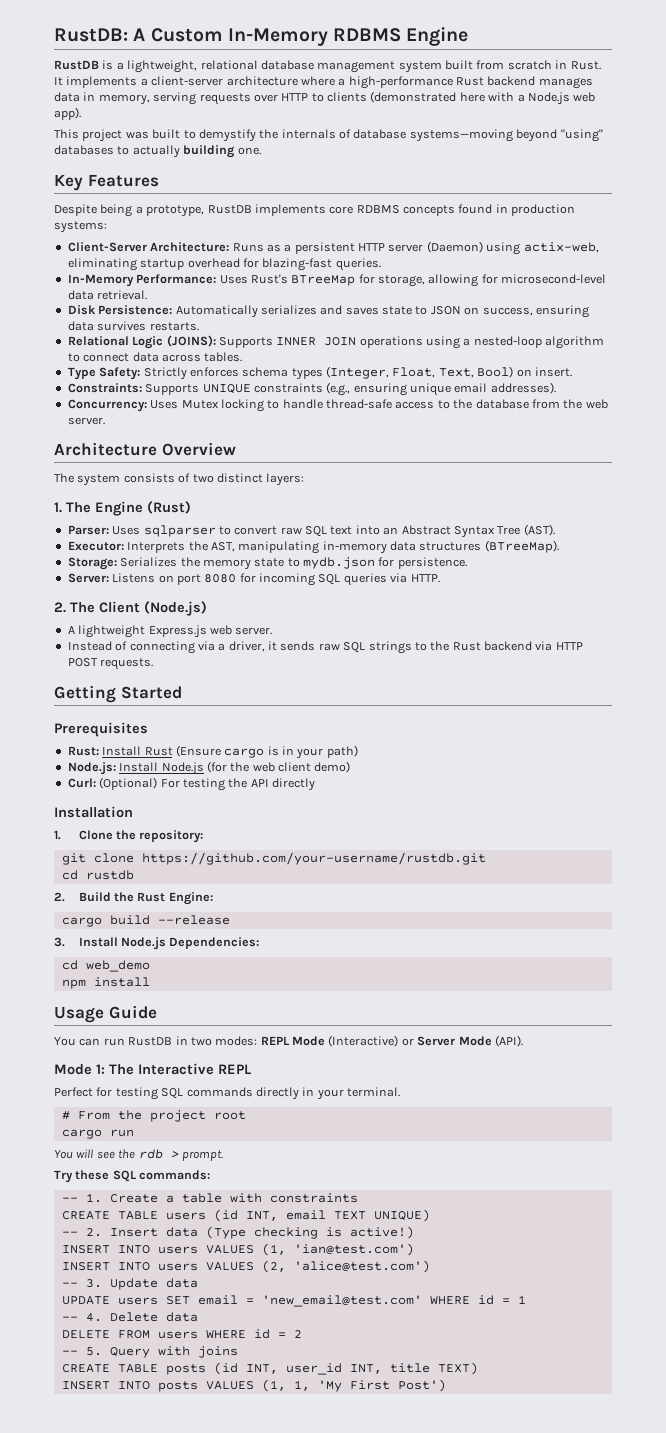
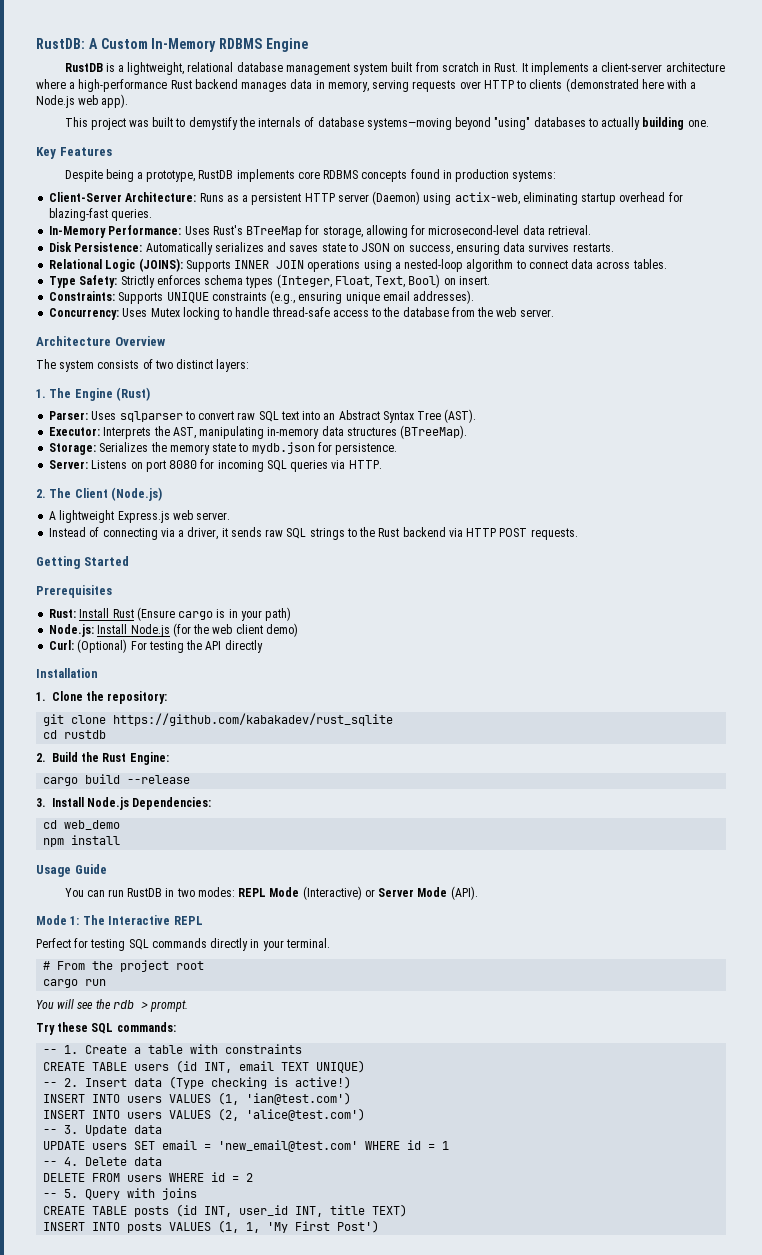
[141,852,486,865] https://github.com/your-username/rustdb.git -> [113,713,394,726] https://github.com/kabakadev/rust_sqlite

